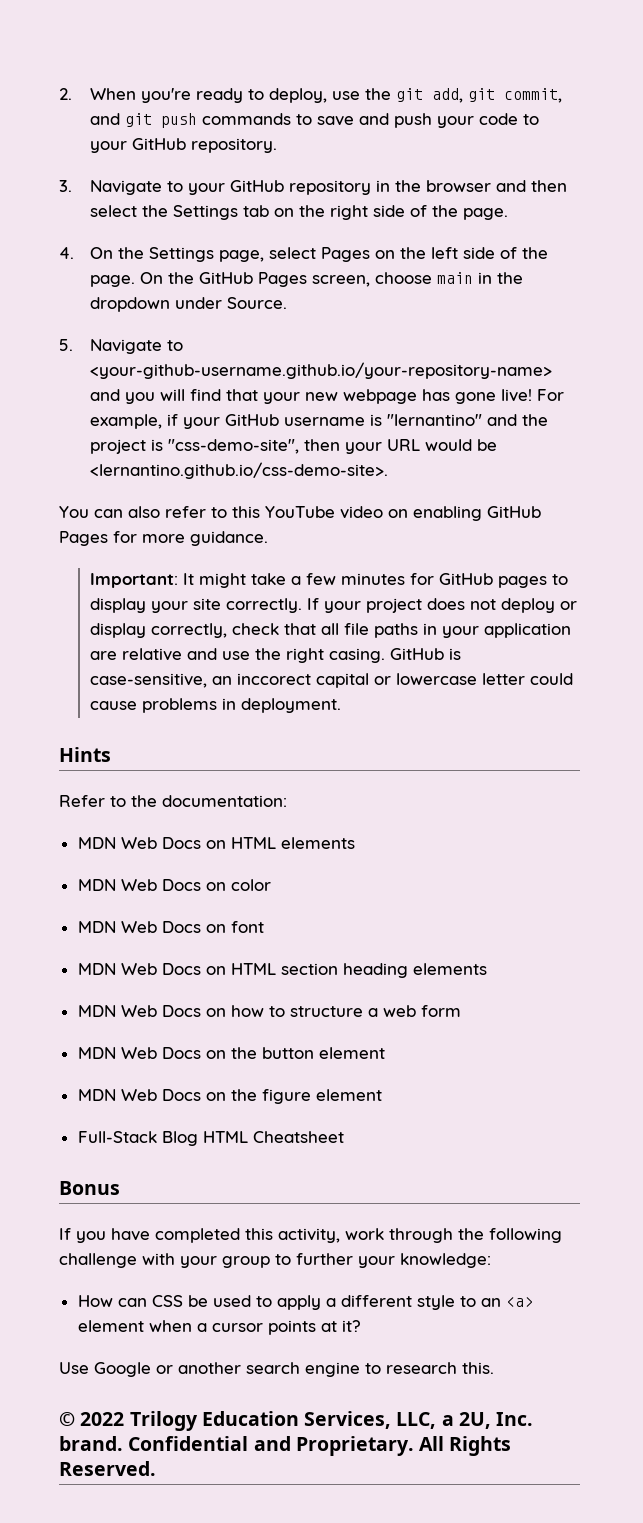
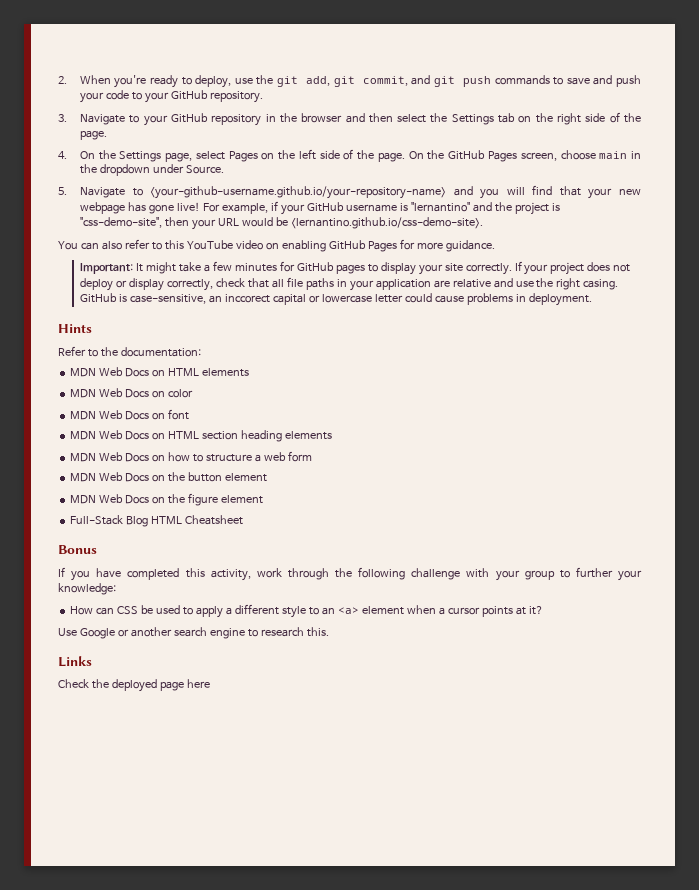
[59,1411,534,1431] [59,1436,512,1456] [59,1461,156,1476] © 2022 Trilogy Education Services, LLC, a 2U, Inc. brand. Confidential and Proprietary. All Rights Reserved. -> [58,656,92,667] [58,679,210,692] Links // Check the deployed page here

